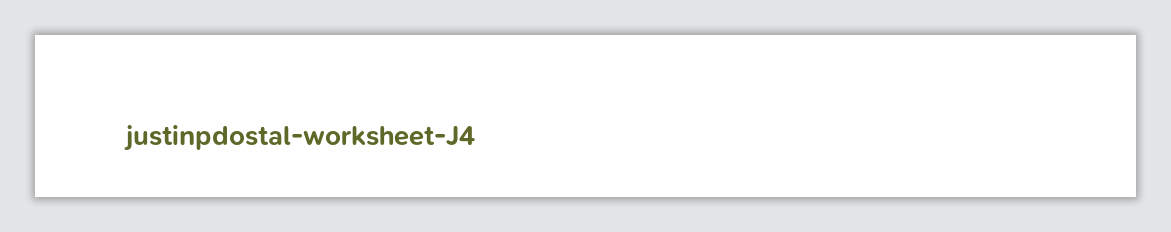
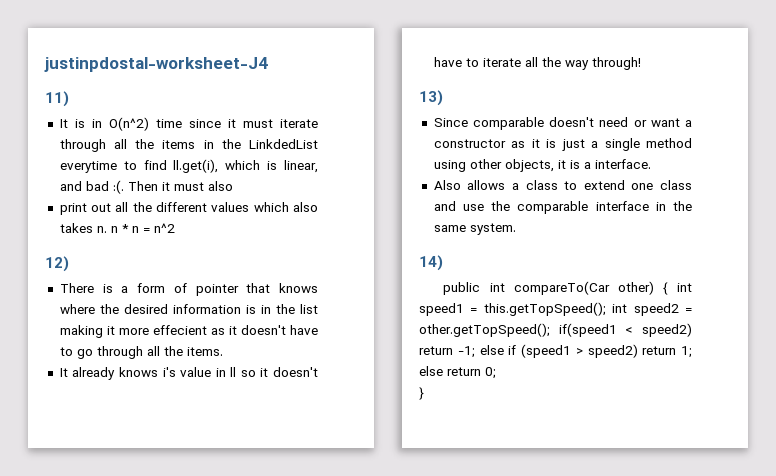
(475, 138) none -> [45,91,69,107] [59,117,319,131] [59,139,318,152] [59,159,318,173] [59,180,233,194] [59,202,318,215] [59,223,175,233] [45,256,69,272] [59,283,318,296] [59,304,318,314] [59,325,318,338] [59,346,223,359] [59,367,318,380] [433,57,641,70] [419,90,443,106] [433,117,692,130] [433,138,692,151] [433,159,651,172] [433,180,692,190] [433,201,692,214] [433,223,516,235] [419,255,443,271] [443,281,692,295] [419,302,692,316] [419,323,692,337] [419,344,692,358] [419,366,496,379] [419,387,424,400] // 11) // It is in O(n^2) time since it must iterate through all the items in the LinkdedList everytime to find ll.get(i), which is linear, and bad :(. Then it must also // print out all the different values which also takes n. n * n = n^2 // 12) // There is a form of pointer that knows where the desired information is in the list making it more effecient as it doesn't have to go through all the items. // It already knows i's value in ll so it doesn't have to iterate all the way through! // 13) // Since comparable doesn't need or want a constructor as it is just a single method using other objects, it is a interface. // Also allows a class to extend one class and use the comparable interface in the same system. // 14) // public int compareTo(Car other) { int speed1 = this.getTopSpeed(); int speed2 = other.getTopSpeed(); if(speed1 < speed2) return -1; else if (speed1 > speed2) return 1; else return 0; // }

